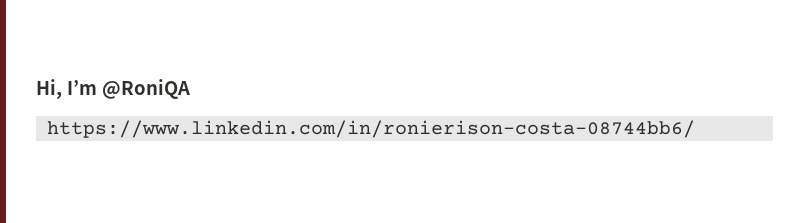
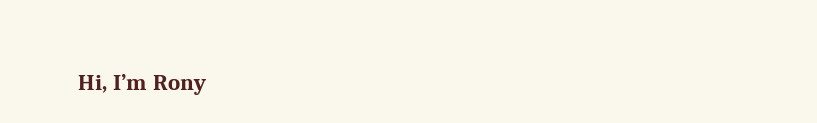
[101,79,190,99] [47,120,696,138] @RoniQA // https://www.linkedin.com/in/ronierison-costa-08744bb6/ -> [153,75,207,95] Rony

